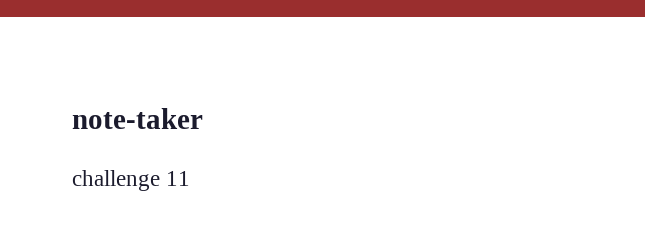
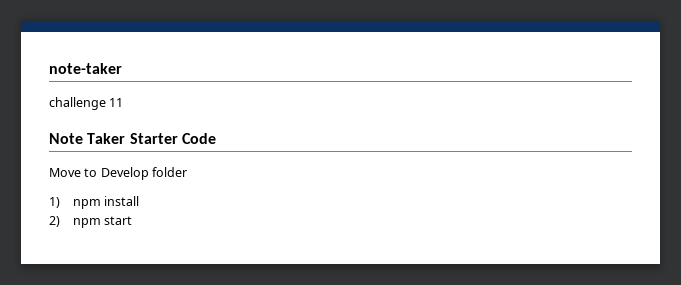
(191, 178) none -> [49,133,216,144] [49,167,188,180] [49,196,140,209] [49,216,133,228] // Note Taker Starter Code // Move to Develop folder // 1) npm install // 2) npm start

